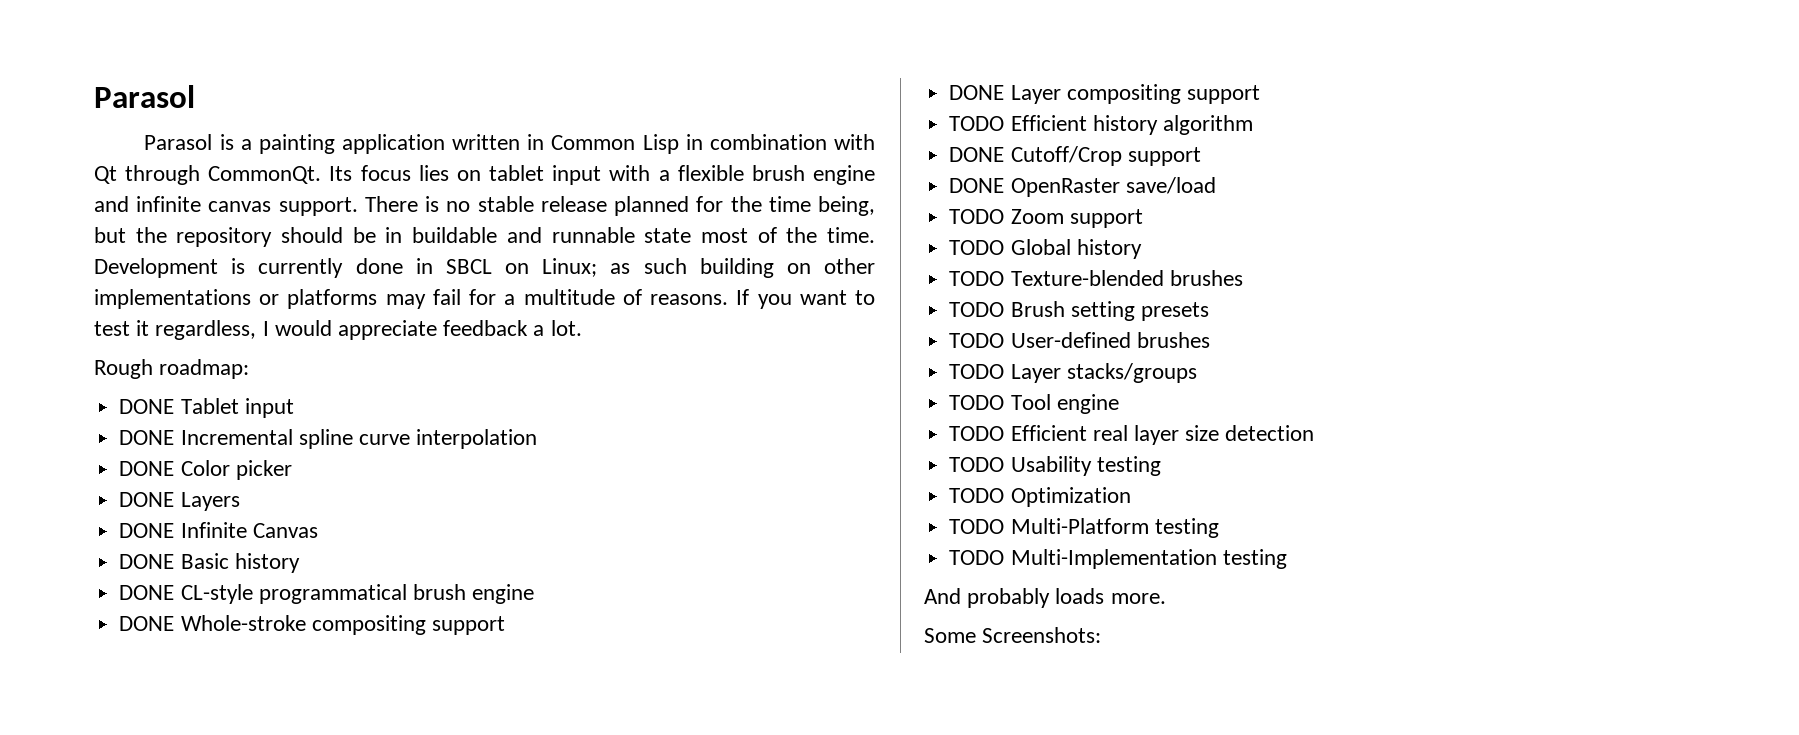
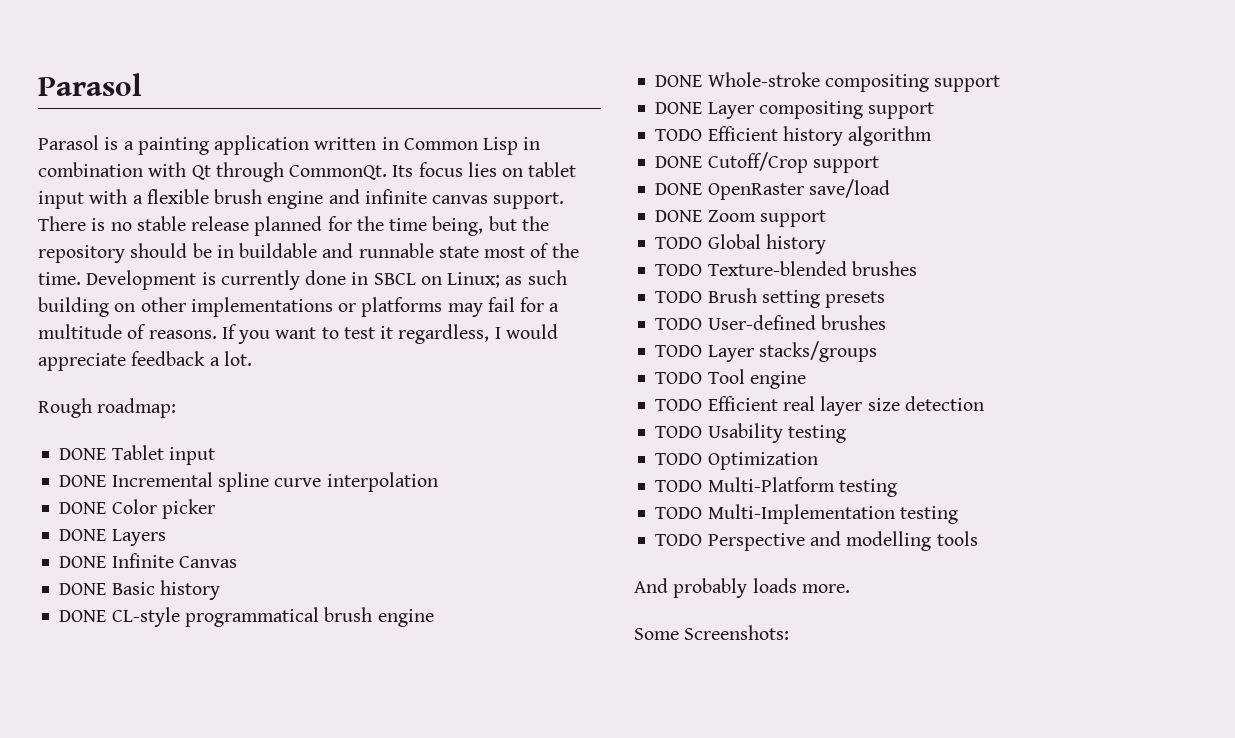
[949,209,1005,224] TODO -> [655,210,703,222] DONE
(1287, 559) none -> [655,531,978,551] // TODO Perspective and modelling tools

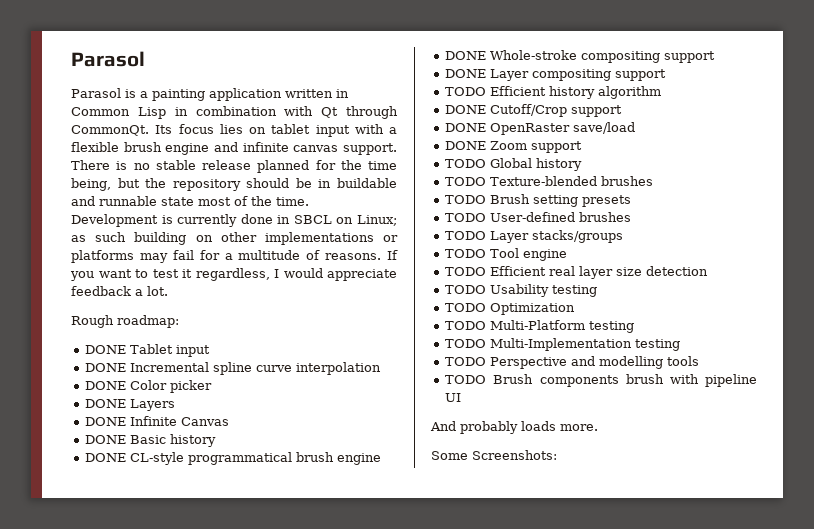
(978, 538) none -> [445,374,757,387] [445,393,462,402] // TODO Brush components brush with pipeline UI

